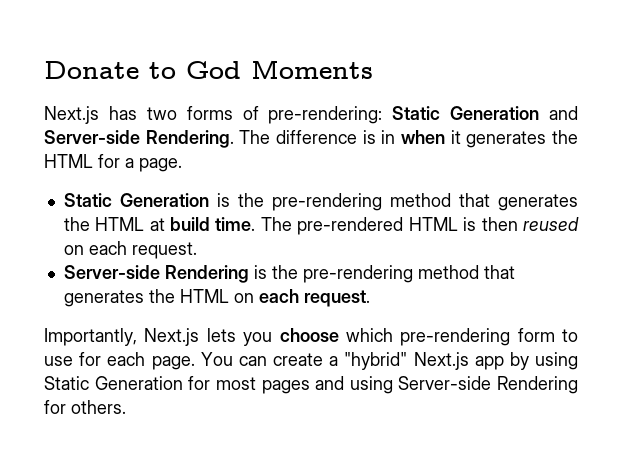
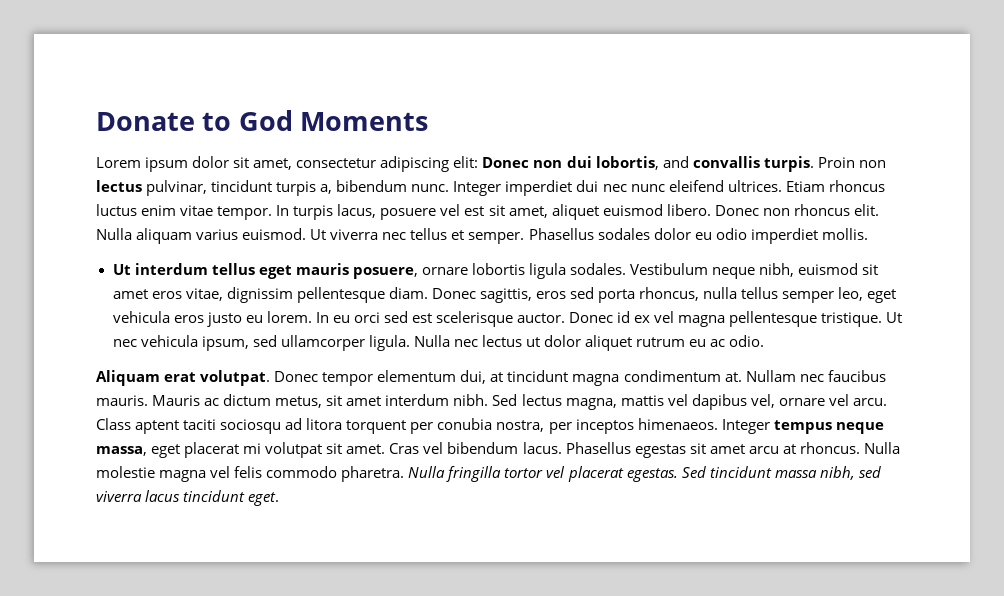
[44,106,578,124] [44,130,579,148] [44,154,182,172] [63,193,578,211] [63,217,580,235] [63,241,197,259] [63,265,515,283] [63,289,370,307] [44,328,578,346] [44,352,579,370] [44,376,578,394] [44,400,126,414] Next.js has two forms of pre-rendering: Static Generation and Server-side Rendering. The difference is in when it generates the HTML for a page. // Static Generation is the pre-rendering method that generates the HTML at build time. The pre-rendered HTML is then reused on each request. // Server-side Rendering is the pre-rendering method that generates the HTML on each request. // Importantly, Next.js lets you choose which pre-rendering form to use for each page. You can create a "hybrid" Next.js app by using Static Generation for most pages and using Server-side Rendering for others. -> [96,156,886,172] [96,180,885,196] [96,204,879,220] [96,228,868,244] [112,263,879,279] [112,287,897,303] [112,311,903,327] [112,335,765,351] [96,370,886,386] [96,394,887,410] [96,418,884,434] [96,442,900,458] [96,466,881,482] [96,490,280,506] Lorem ipsum dolor sit amet, consectetur adipiscing elit: Donec non dui lobortis, and convallis turpis. Proin non lectus pulvinar, tincidunt turpis a, bibendum nunc. Integer imperdiet dui nec nunc eleifend ultrices. Etiam rhoncus luctus enim vitae tempor. In turpis lacus, posuere vel est sit amet, aliquet euismod libero. Donec non rhoncus elit. Nulla aliquam varius euismod. Ut viverra nec tellus et semper. Phasellus sodales dolor eu odio imperdiet mollis. // Ut interdum tellus eget mauris posuere, ornare lobortis ligula sodales. Vestibulum neque nibh, euismod sit amet eros vitae, dignissim pellentesque diam. Donec sagittis, eros sed porta rhoncus, nulla tellus semper leo, eget vehicula eros justo eu lorem. In eu orci sed est scelerisque auctor. Donec id ex vel magna pellentesque tristique. Ut nec vehicula ipsum, sed ullamcorper ligula. Nulla nec lectus ut dolor aliquet rutrum eu ac odio. // Aliquam erat volutpat. Donec tempor elementum dui, at tincidunt magna condimentum at. Nullam nec faucibus mauris. Mauris ac dictum metus, sit amet interdum nibh. Sed lectus magna, mattis vel dapibus vel, ornare vel arcu. Class aptent taciti sociosqu ad litora torquent per conubia nostra, per inceptos himenaeos. Integer tempus neque massa, eget placerat mi volutpat sit amet. Cras vel bibendum lacus. Phasellus egestas sit amet arcu at rhoncus. Nulla molestie magna vel felis commodo pharetra. Nulla fringilla tortor vel placerat egestas. Sed tincidunt massa nibh, sed viverra lacus tincidunt eget.

